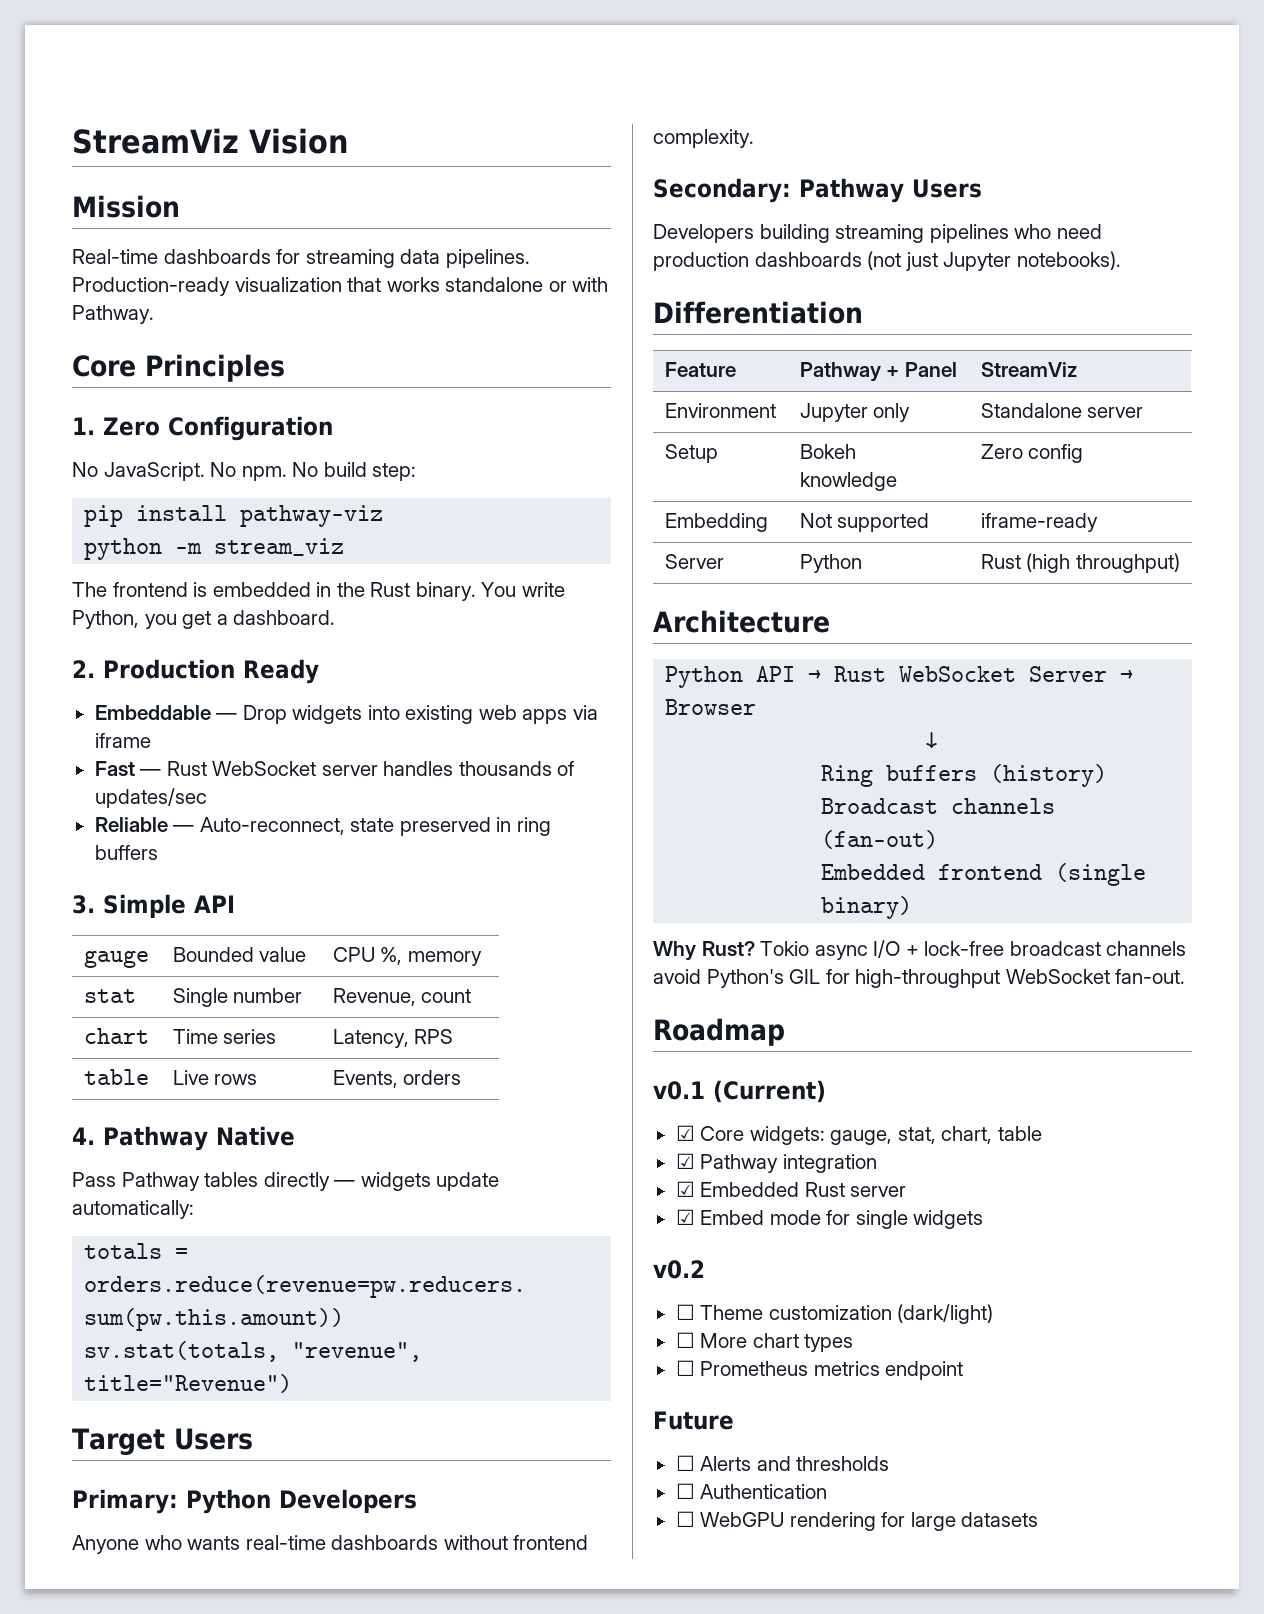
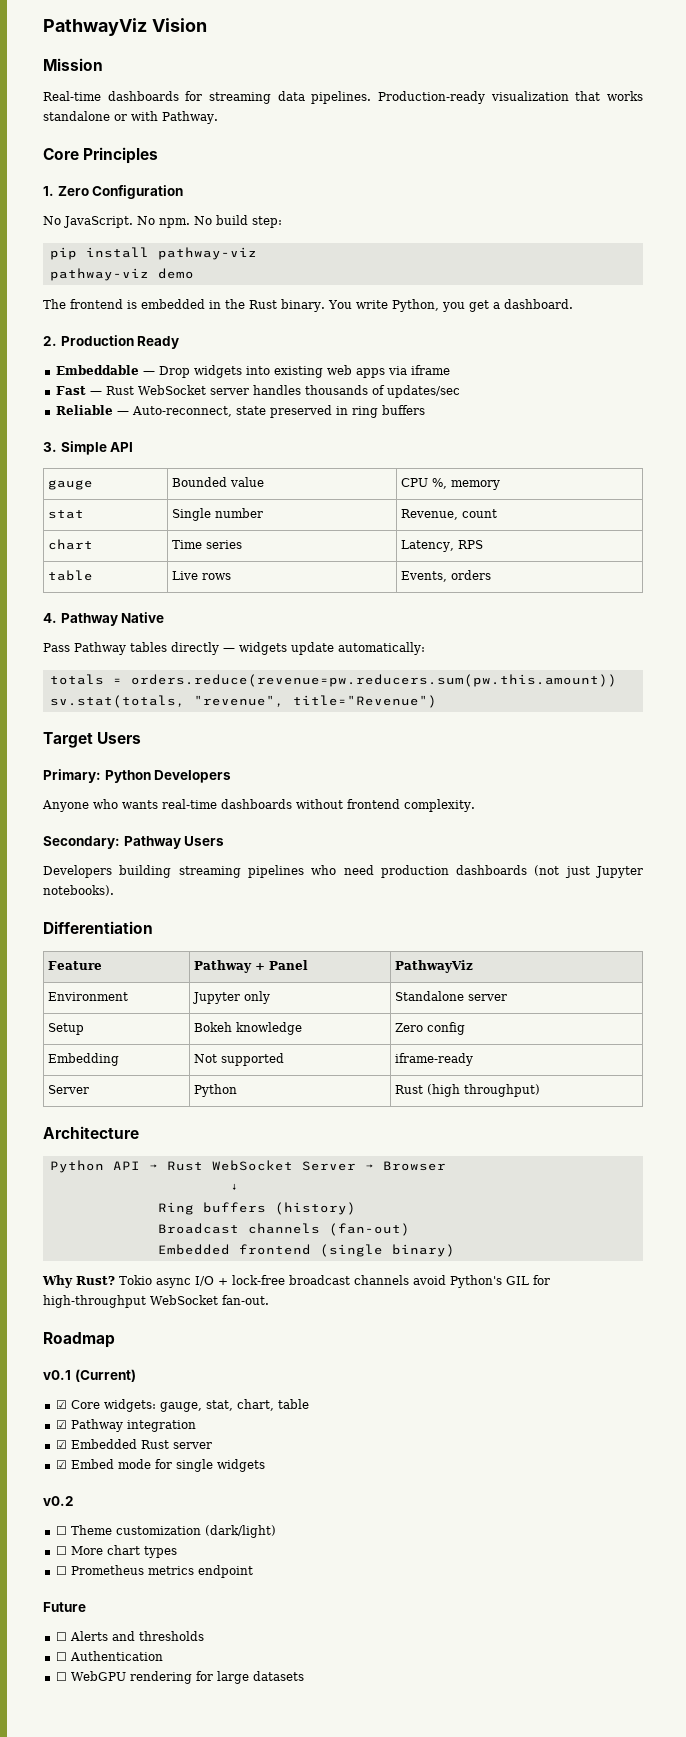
[72,128,239,154] StreamViz -> [43,18,147,36] PathwayViz
[84,538,345,560] python -m stream_viz -> [49,268,194,281] pathway-viz demo
[980,362,1077,377] StreamViz -> [394,960,473,973] PathwayViz

